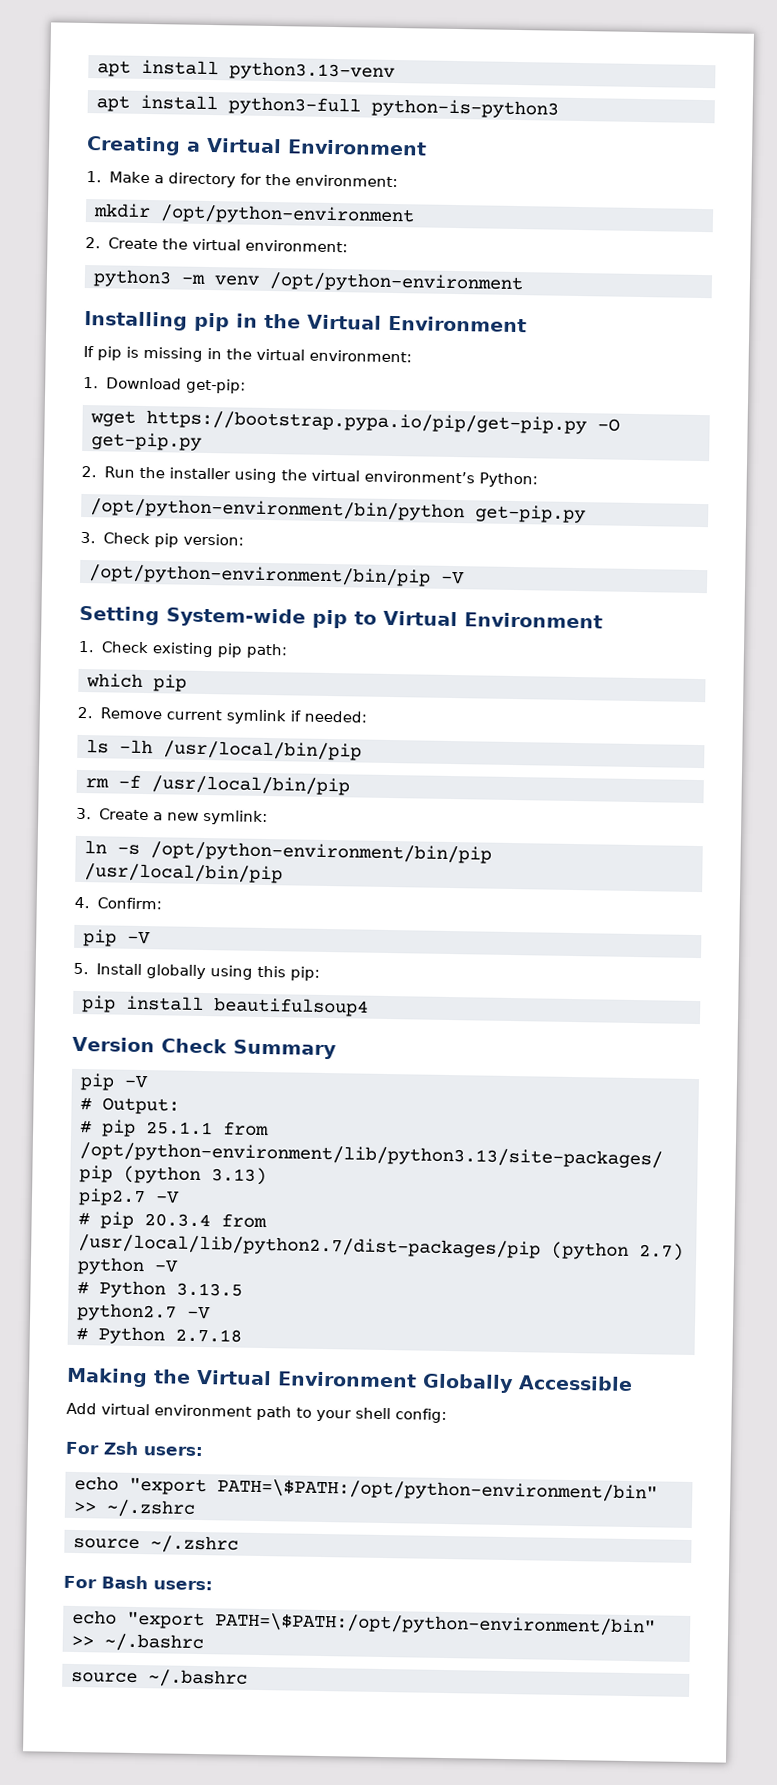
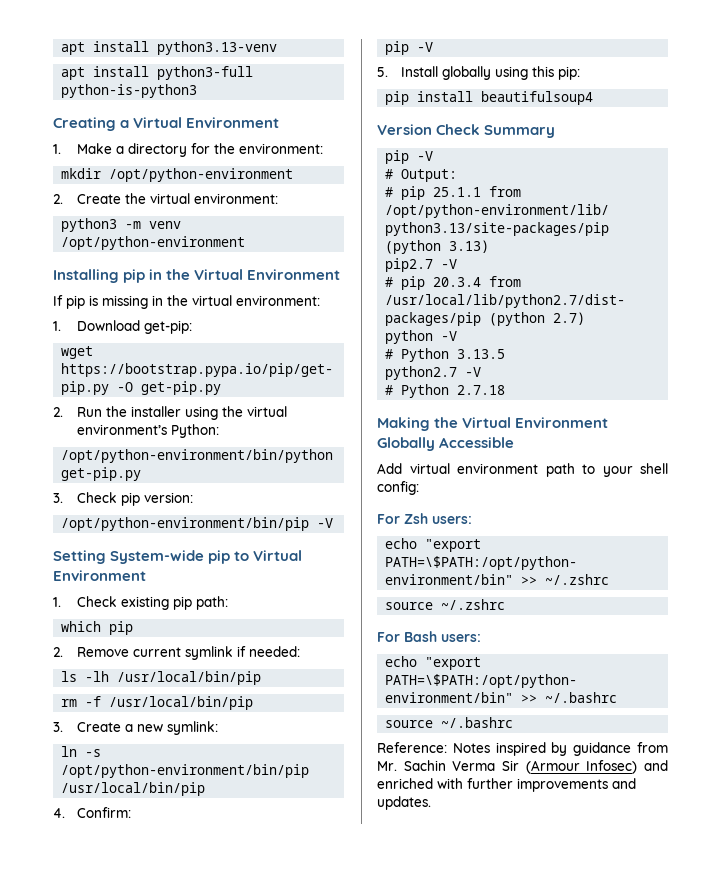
(248, 1678) none -> [377,742,668,756] [377,760,668,774] [377,778,636,792] [377,796,431,810] // Reference: Notes inspired by guidance from Mr. Sachin Verma Sir (Armour Infosec) and enriched with further improvements and updates.

